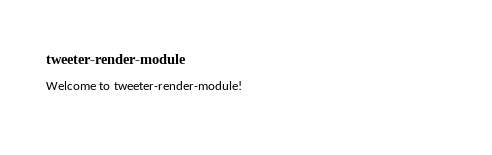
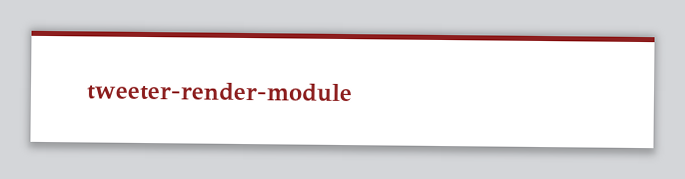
[46,81,242,90] // Welcome to tweeter-render-module! -> (353, 92) none

